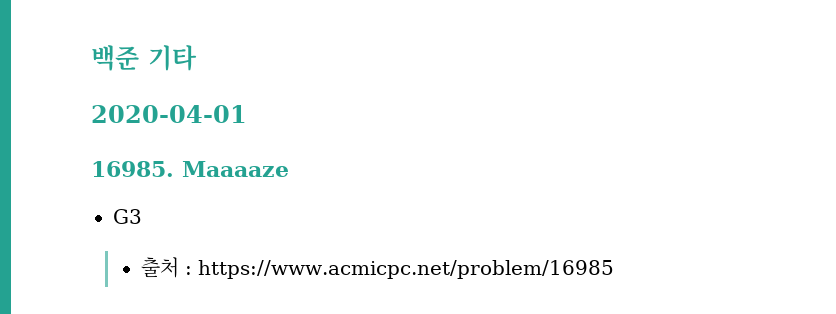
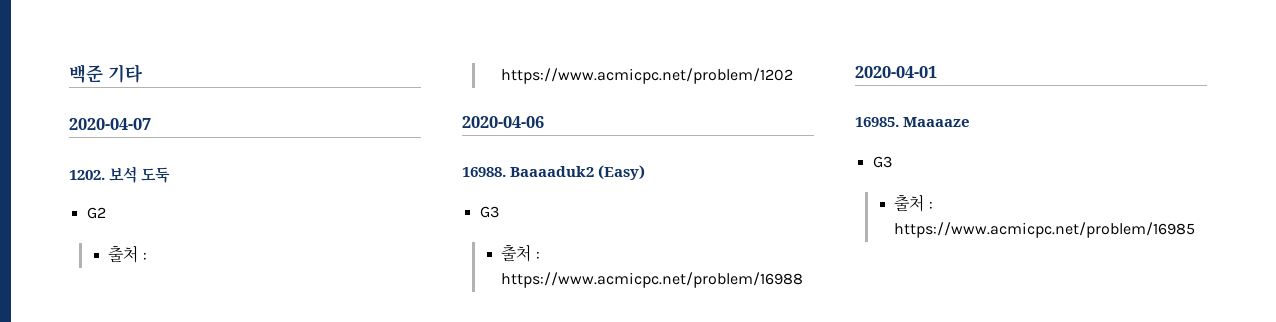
(197, 58) none -> [69,118,151,130] [69,166,171,183] [86,207,106,219] [108,245,147,263] [501,68,794,84] [462,116,544,128] [462,165,646,180] [479,206,499,218] [501,244,540,262] [501,272,804,288] // 2020-04-07 // 1202. 보석 도둑 // G2 // 출처 : https://www.acmicpc.net/problem/1202 // 2020-04-06 // 16988. Baaaaduk2 (Easy) // G3 // 출처 : https://www.acmicpc.net/problem/16988

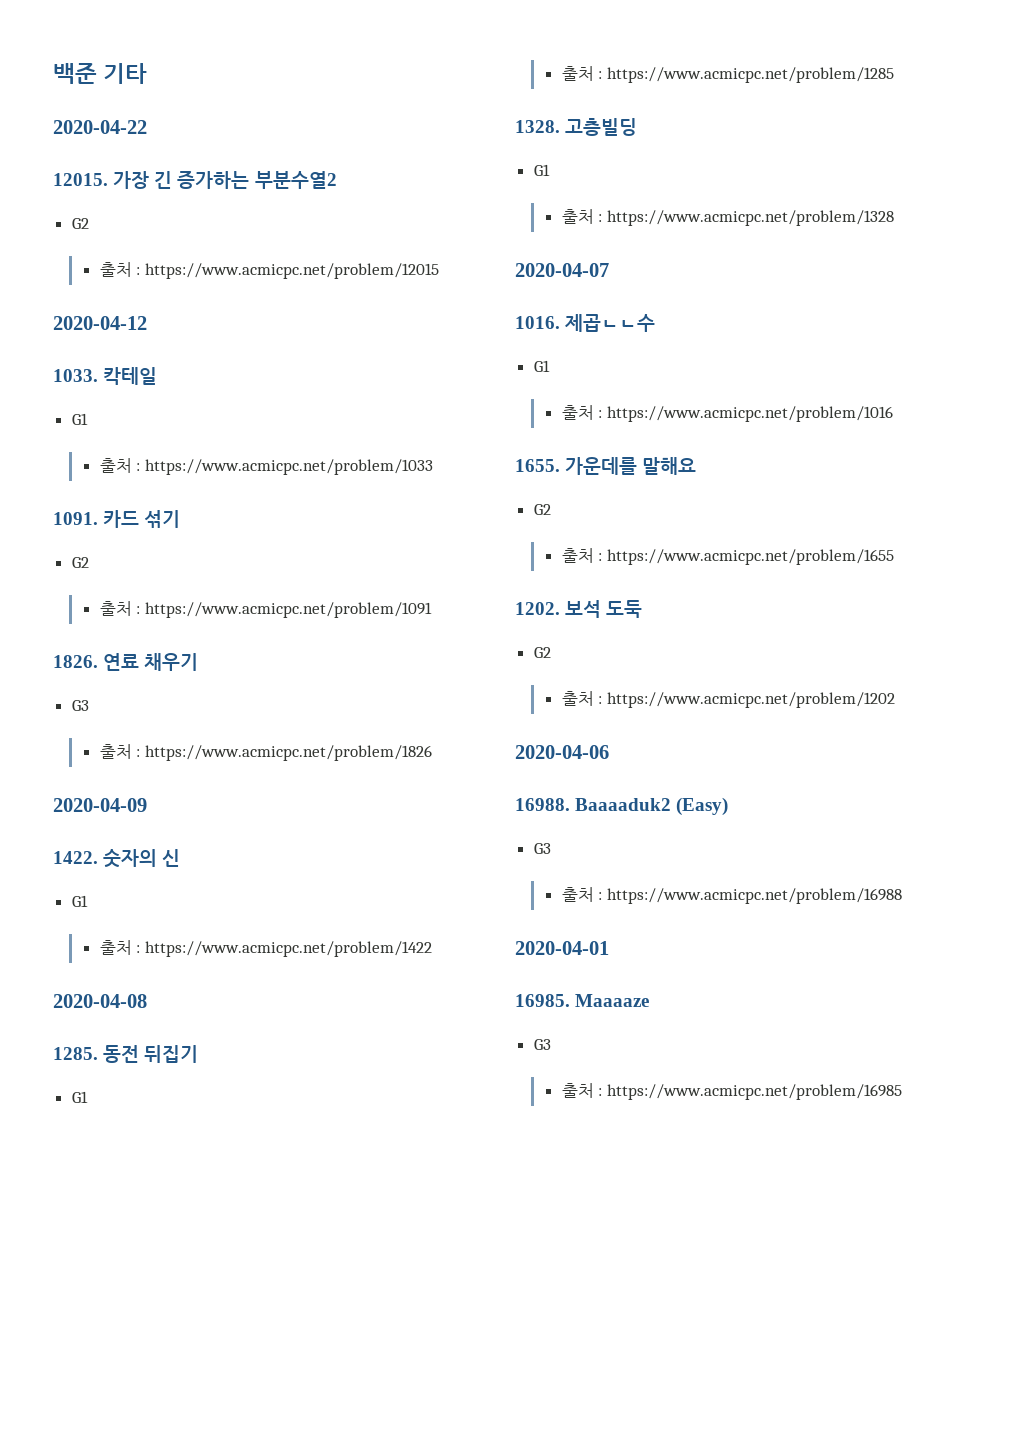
[69,118,151,130] 2020-04-07 -> [53,120,147,134] [53,171,337,189] [71,218,89,229] [99,262,439,279] [53,316,147,330] [53,367,158,385] [71,413,88,425] [99,458,433,475] [53,510,181,528] [71,557,89,568] [99,601,432,618] [53,653,199,671] [71,700,89,711] [99,744,432,761] [53,798,147,812] [53,849,181,868] [71,895,88,907] [99,940,432,957] [53,994,147,1008] [53,1045,199,1063] [71,1091,88,1103] [561,66,894,83] [515,118,638,136] [533,164,550,176] [561,209,894,226] [515,263,609,277] [515,314,656,332] [533,360,550,372] [561,405,893,422] [515,457,697,475] [533,504,551,515] [561,548,894,565] 2020-04-22 // 12015. 가장 긴 증가하는 부분수열2 // G2 // 출처 : https://www.acmicpc.net/problem/12015 // 2020-04-12 // 1033. 칵테일 // G1 // 출처 : https://www.acmicpc.net/problem/1033 // 1091. 카드 섞기 // G2 // 출처 : https://www.acmicpc.net/problem/1091 // 1826. 연료 채우기 // G3 // 출처 : https://www.acmicpc.net/problem/1826 // 2020-04-09 // 1422. 숫자의 신 // G1 // 출처 : https://www.acmicpc.net/problem/1422 // 2020-04-08 // 1285. 동전 뒤집기 // G1 // 출처 : https://www.acmicpc.net/problem/1285 // 1328. 고층빌딩 // G1 // 출처 : https://www.acmicpc.net/problem/1328 // 2020-04-07 // 1016. 제곱ㄴㄴ수 // G1 // 출처 : https://www.acmicpc.net/problem/1016 // 1655. 가운데를 말해요 // G2 // 출처 : https://www.acmicpc.net/problem/1655

